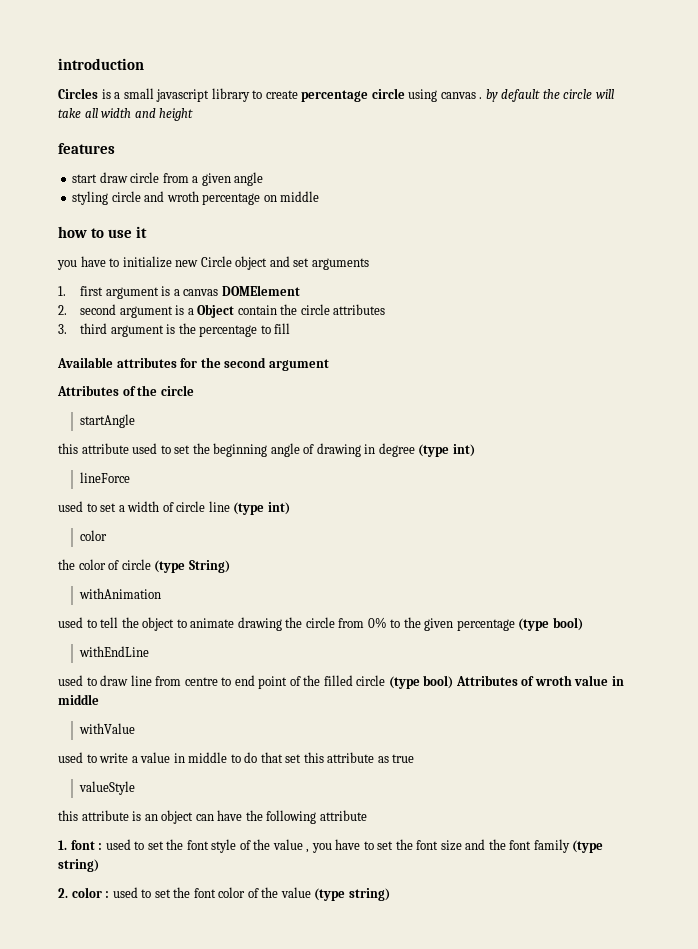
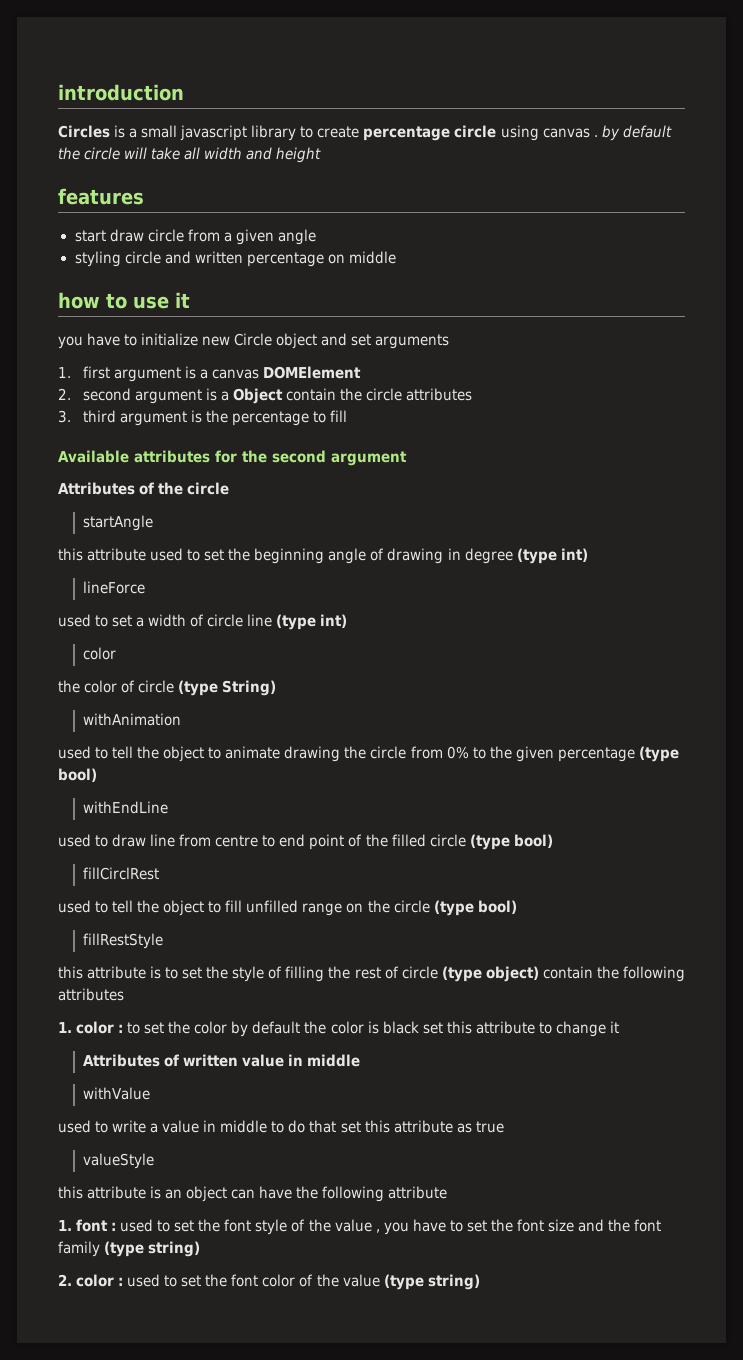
[166,191,199,202] wroth -> [194,251,243,264] written
[455,675,572,686] Attributes of wroth -> [83,867,160,880] [58,900,517,916] [83,933,164,949] [58,966,685,982] [58,988,124,1001] [58,1021,619,1037] [83,1054,239,1067] // fillCirclRest // used to tell the object to fill unfilled range on the circle (type bool) // fillRestStyle // this attribute is to set the style of filling the rest of circle (type object) contain the following attributes // 1. color : to set the color by default the color is black set this attribute to change it // Attributes of written

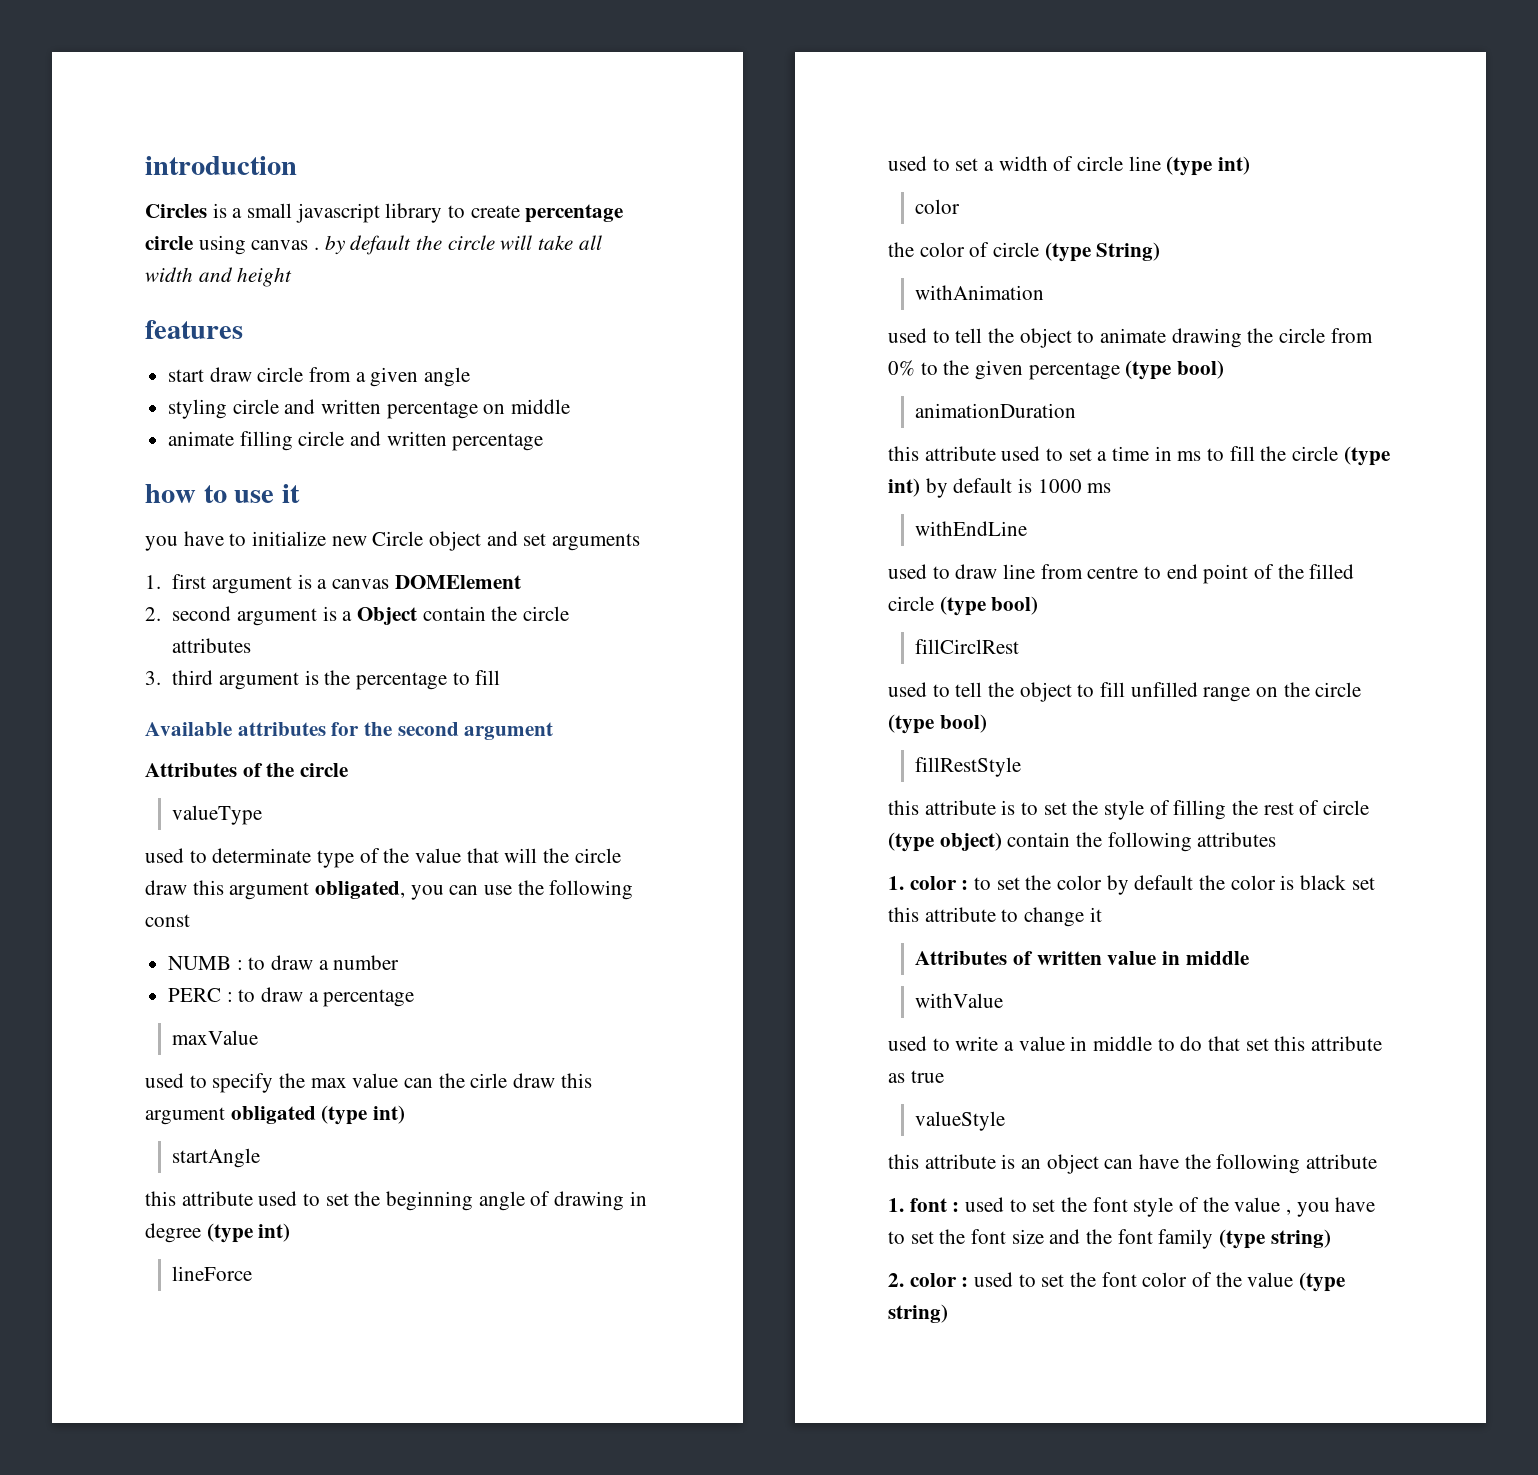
(396, 257) none -> [168,431,544,451] // animate filling circle and written percentage
(230, 488) none -> [172,805,263,825] [145,848,621,868] [145,880,634,900] [145,914,190,927] [168,955,400,970] [168,987,415,1007] [172,1030,259,1045] [145,1073,592,1093] [145,1105,406,1125] // valueType // used to determinate type of the value that will the circle draw this argument obligated, you can use the following const // NUMB : to draw a number // PERC : to draw a percentage // maxValue // used to specify the max value can the cirle draw this argument obligated (type int)
(97, 775) none -> [915,403,1077,418] [888,446,1390,466] [888,478,1112,498] // animationDuration // this attribute used to set a time in ms to fill the circle (type int) by default is 1000 ms

